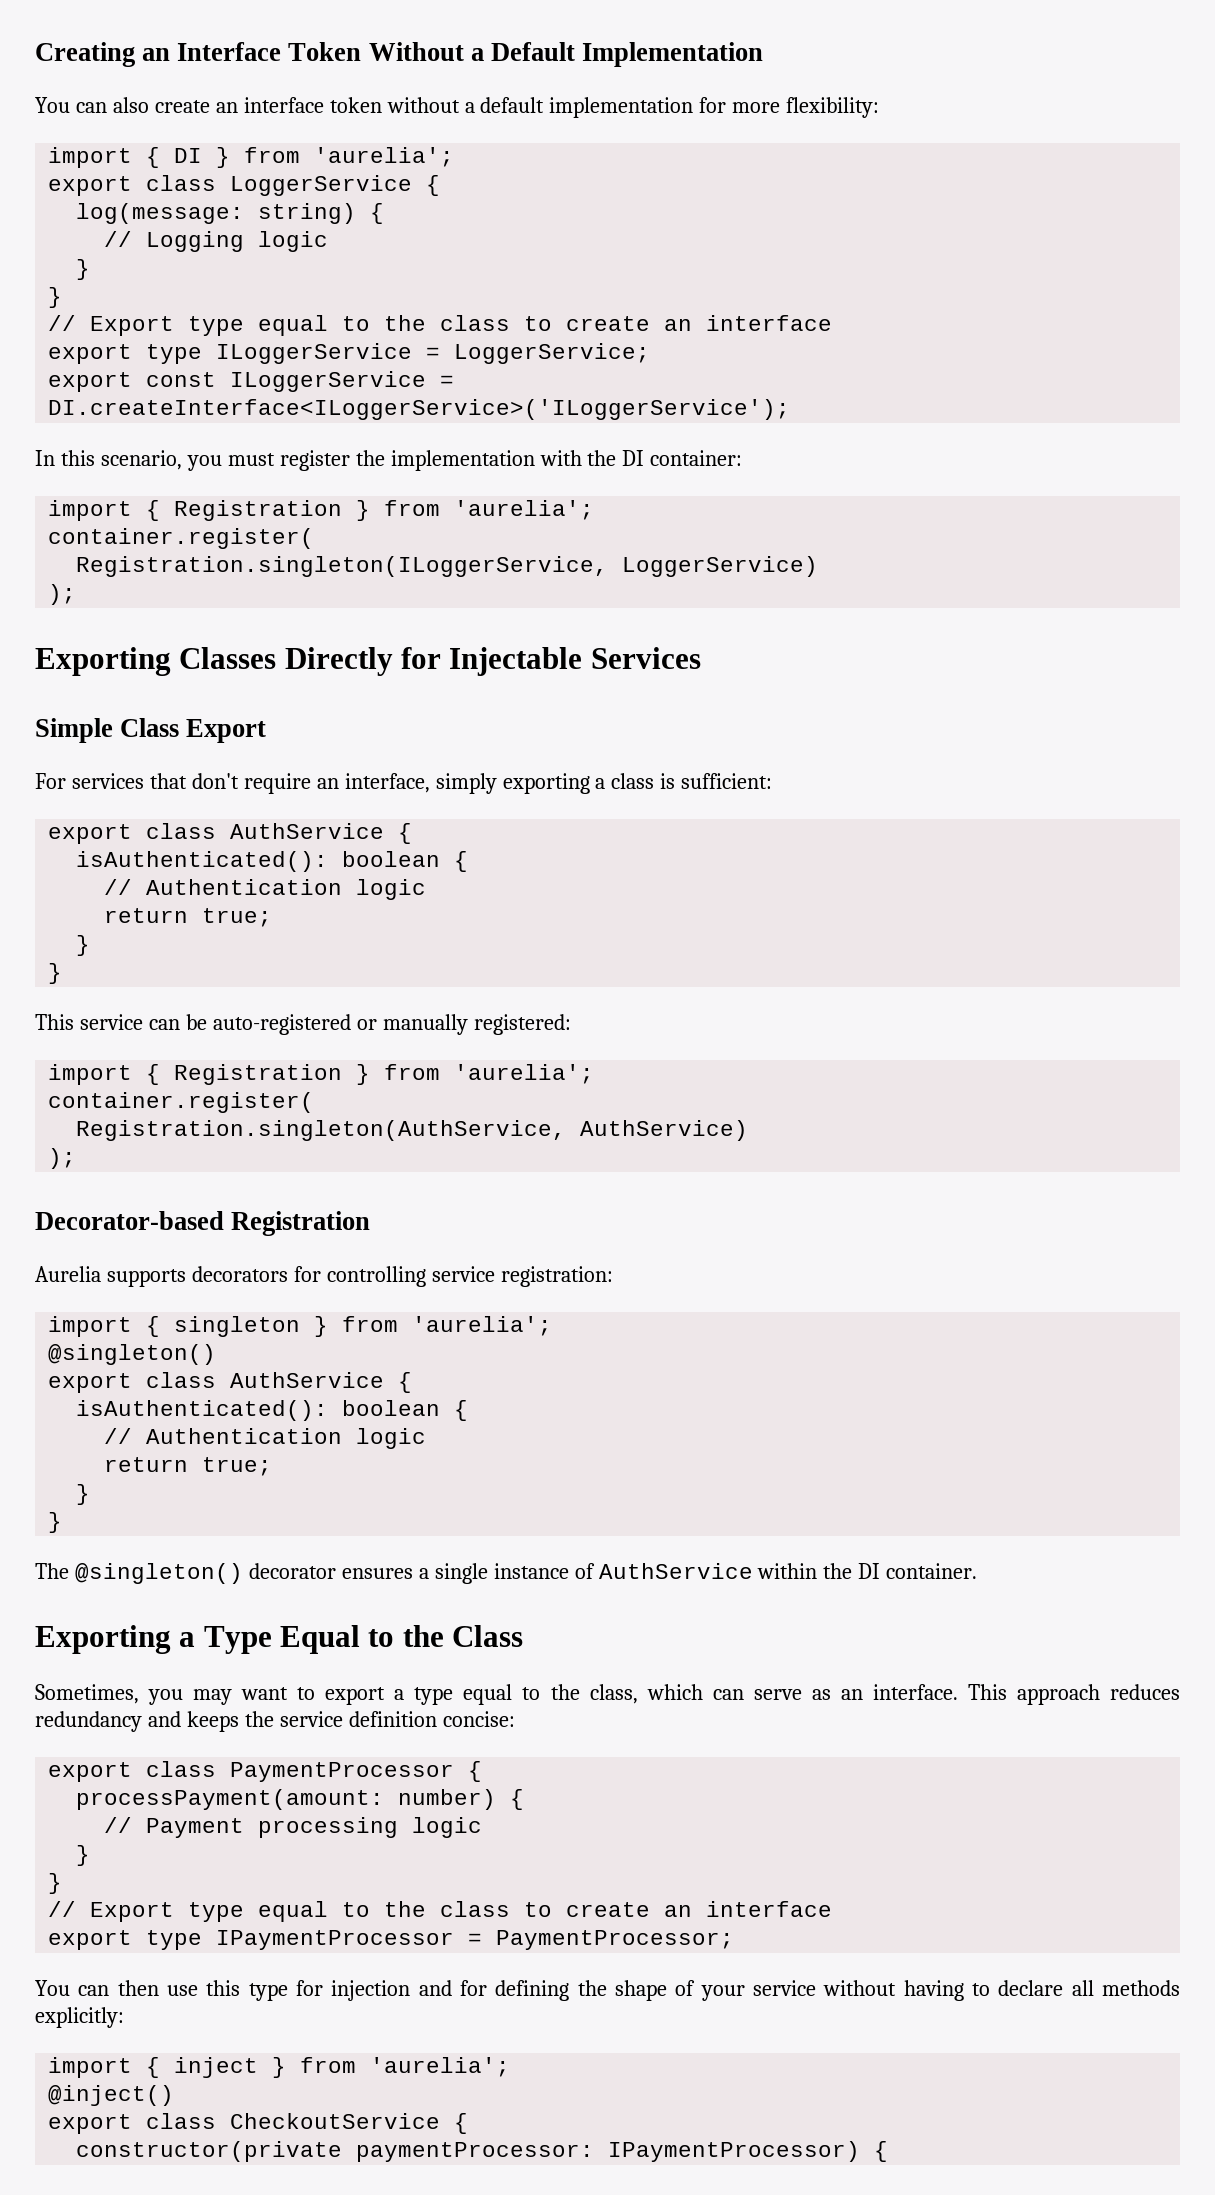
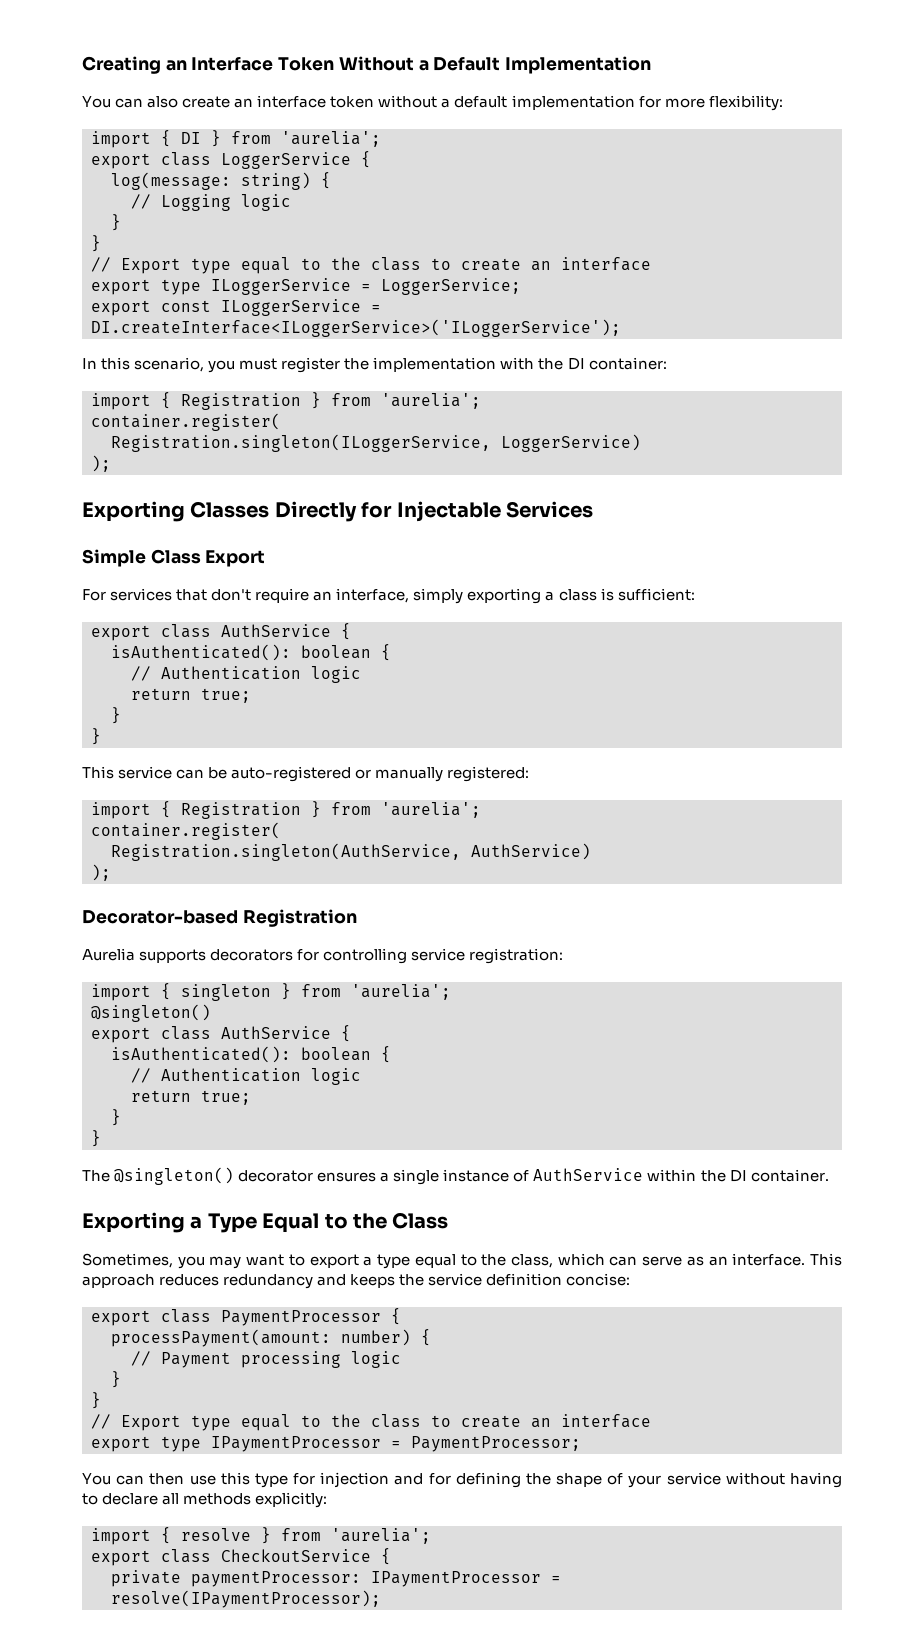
[174,2057,511,2078] [48,2085,175,2106] inject } from 'aurelia'; // @inject() -> [181,1527,431,1544] resolve } from 'aurelia';
[76,2141,889,2162] constructor(private paymentProcessor: IPaymentProcessor) { -> [111,1570,561,1587] [111,1590,381,1608] private paymentProcessor: IPaymentProcessor = resolve(IPaymentProcessor);

